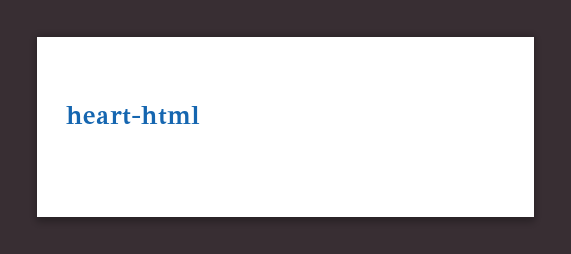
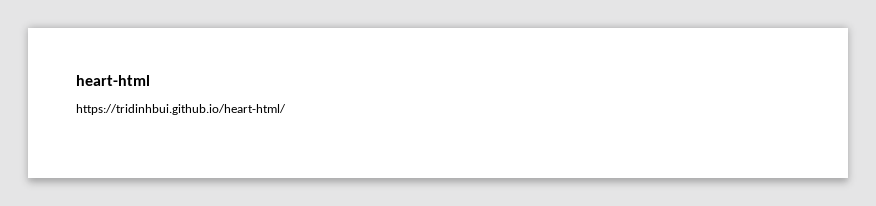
(200, 115) none -> [76,104,286,115] // https://tridinhbui.github.io/heart-html/

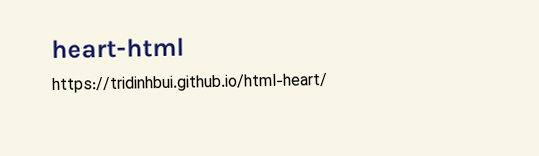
[76,104,286,115] https://tridinhbui.github.io/heart-html/ -> [51,72,328,93] https://tridinhbui.github.io/html-heart/

